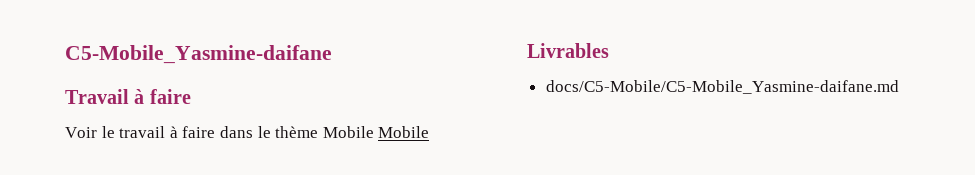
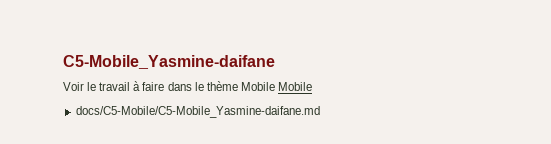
[65,89,191,104] // Travail à faire -> (275, 62) none
[527,43,609,58] // Livrables -> (312, 86) none

